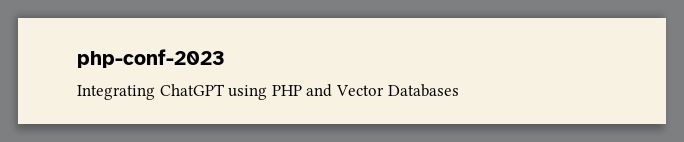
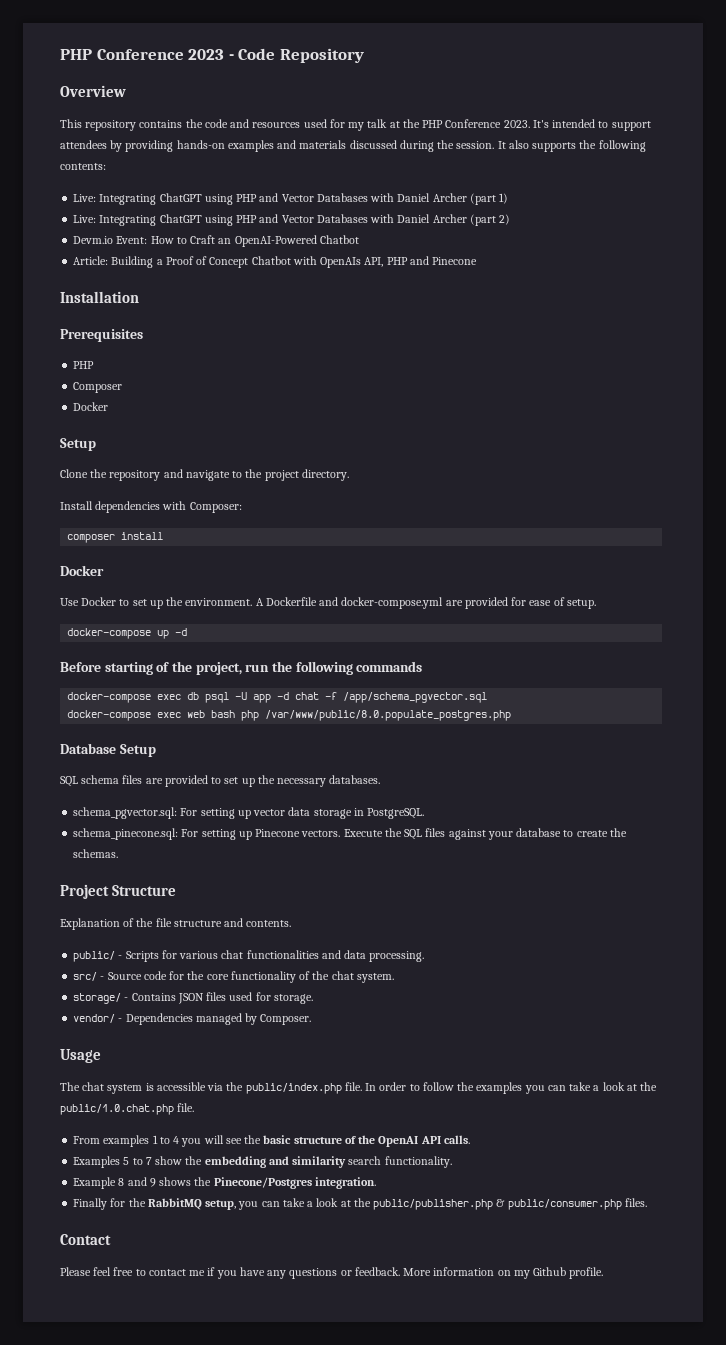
[77,49,225,68] [77,84,459,100] php-conf-2023 // Integrating ChatGPT using PHP and Vector Databases -> [60,48,364,63] [60,85,126,97] [60,119,651,131] [60,140,646,152] [60,163,106,170] [73,193,509,205] [73,214,511,226] [73,235,359,247] [73,256,478,268] [60,291,139,303] [60,329,143,342] [73,361,95,369] [73,382,123,393] [73,402,109,411] [60,438,96,451] [60,469,349,481] [60,501,242,513] [67,532,164,543] [60,565,104,576] [60,597,596,609] [67,628,188,639] [60,661,423,675] [67,692,488,703] [67,710,512,721] [60,743,156,757] [60,775,381,787] [73,807,425,819] [73,828,627,840] [73,849,119,858] [60,884,177,899] [60,918,292,930] [73,950,425,962] [73,971,394,983] [73,992,313,1004] [73,1013,312,1025] [60,1049,101,1063] [60,1082,658,1094] [60,1103,195,1115] [73,1135,470,1147] [73,1156,452,1168] [73,1177,376,1189] [73,1198,647,1210] [60,1234,111,1245] [60,1267,604,1279] PHP Conference 2023 - Code Repository // Overview // This repository contains the code and resources used for my talk at the PHP Conference 2023. It's intended to support attendees by providing hands-on examples and materials discussed during the session. It also supports the following contents: // Live: Integrating ChatGPT using PHP and Vector Databases with Daniel Archer (part 1) // Live: Integrating ChatGPT using PHP and Vector Databases with Daniel Archer (part 2) // Devm.io Event: How to Craft an OpenAI-Powered Chatbot // Article: Building a Proof of Concept Chatbot with OpenAIs API, PHP and Pinecone // Installation // Prerequisites // PHP // Composer // Docker // Setup // Clone the repository and navigate to the project directory. // Install dependencies with Composer: // composer install // Docker // Use Docker to set up the environment. A Dockerfile and docker-compose.yml are provided for ease of setup. // docker-compose up -d // Before starting of the project, run the following commands // docker-compose exec db psql -U app -d chat -f /app/schema_pgvector.sql // docker-compose exec web bash php /var/www/public/8.0.populate_postgres.php // Database Setup // SQL schema files are provided to set up the necessary databases. // schema_pgvector.sql: For setting up vector data storage in PostgreSQL. // schema_pinecone.sql: For setting up Pinecone vectors. Execute the SQL files against your database to create the schemas. // Project Structure // Explanation of the file structure and contents. // public/ - Scripts for various chat functionalities and data processing. // src/ - Source code for the core functionality of the chat system. // storage/ - Contains JSON files used for storage. // vendor/ - Dependencies managed by Composer. // Usage // The chat system is accessible via the public/index.php file. In order to follow the examples you can take a look at the public/1.0.chat.php file. // From examples 1 to 4 you will see the basic structure of the OpenAI API calls. // Examples 5 to 7 show the embedding and similarity search functionality. // Example 8 and 9 shows the Pinecone/Postgres integration. // Finally for the RabbitMQ setup, you can take a look at the public/publisher.php & public/consumer.php files. // Contact // Please feel free to contact me if you have any questions or feedback. More information on my Github profile.

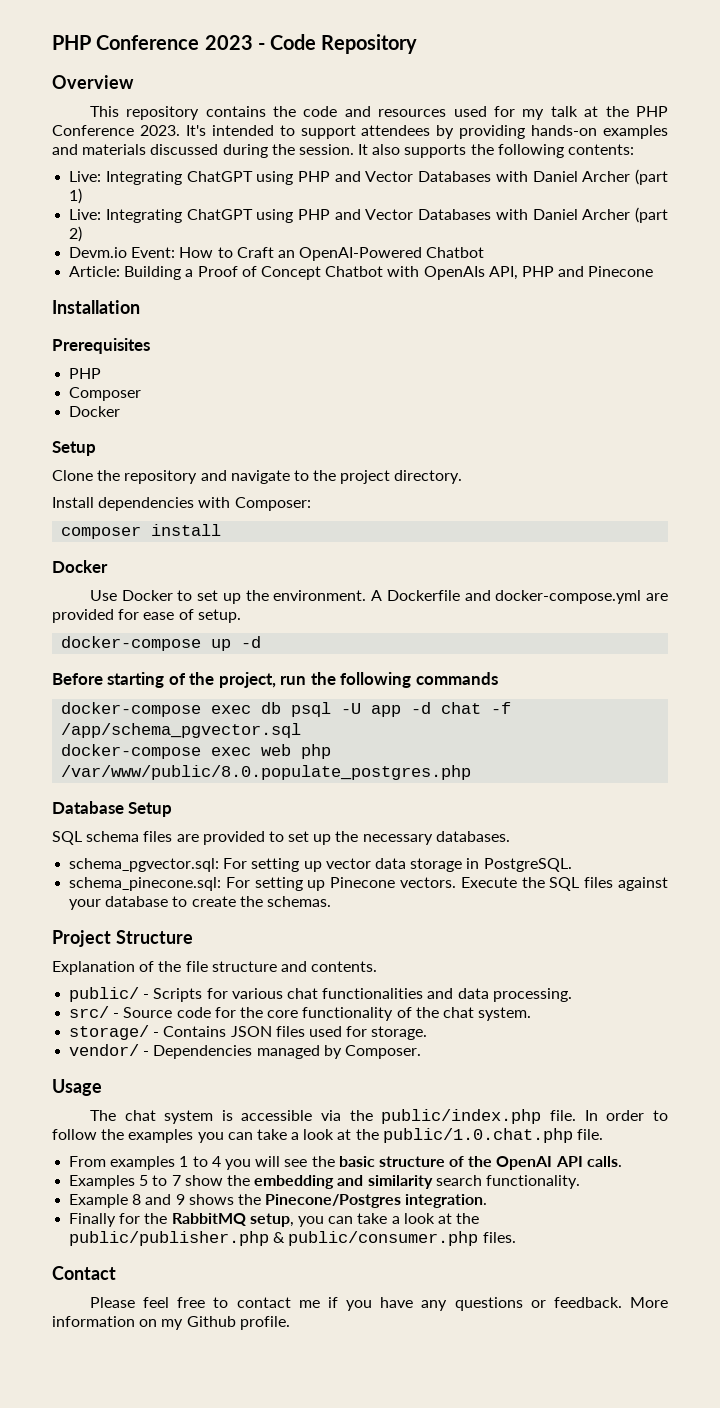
[211,710,236,718] bash -> (292, 750) none

